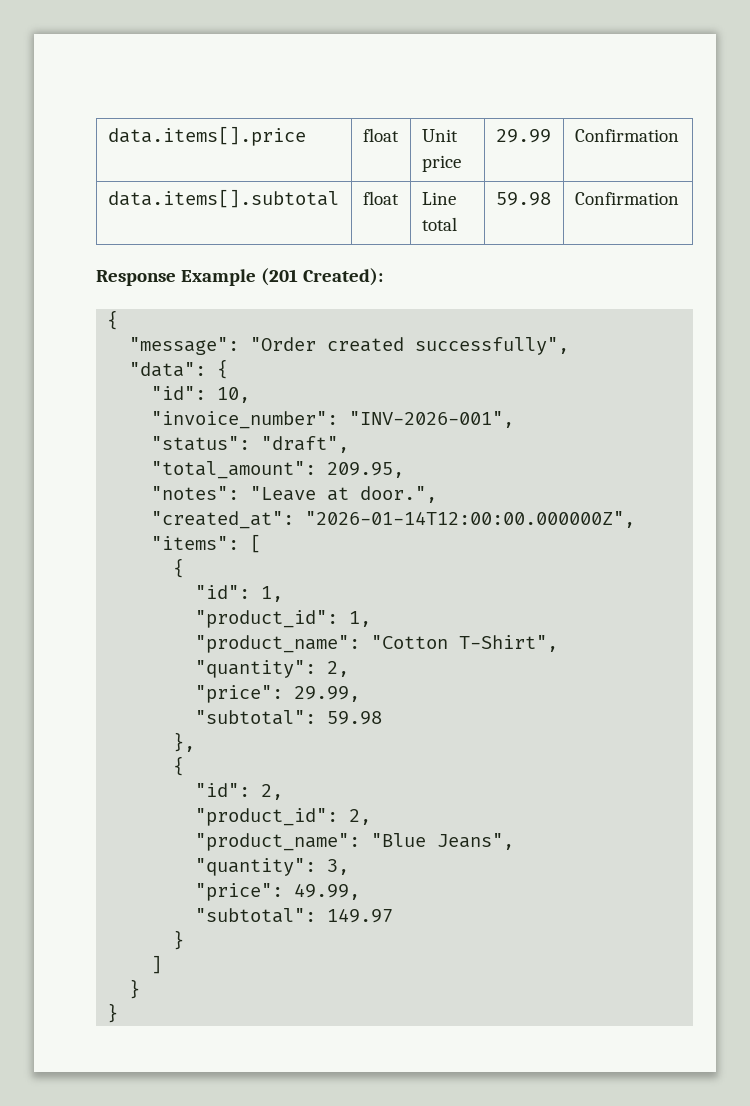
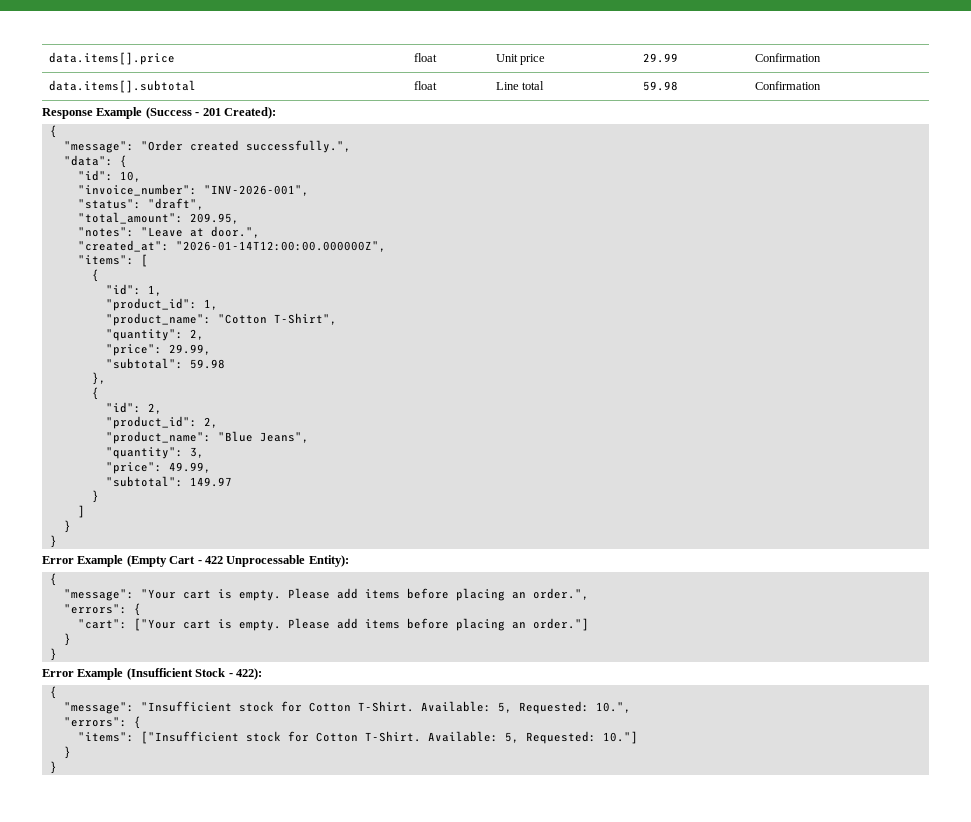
[261,268,299,286] (201 -> [145,107,221,119] (Success - 201
[415,337,570,355] successfully", -> [245,140,351,153] successfully.",
(119, 1013) none -> [42,555,349,567] [49,573,57,586] [63,588,589,601] [63,603,141,616] [77,618,589,631] [63,633,71,646] [49,648,57,661] [42,668,262,680] [49,686,57,699] [63,701,631,714] [63,716,141,729] [77,731,638,744] [63,746,71,759] [49,761,57,774] // Error Example (Empty Cart - 422 Unprocessable Entity): // { // "message": "Your cart is empty. Please add items before placing an order.", // "errors": { // "cart": ["Your cart is empty. Please add items before placing an order."] // } // } // Error Example (Insufficient Stock - 422): // { // "message": "Insufficient stock for Cotton T-Shirt. Available: 5, Requested: 10.", // "errors": { // "items": ["Insufficient stock for Cotton T-Shirt. Available: 5, Requested: 10."] // } // }

